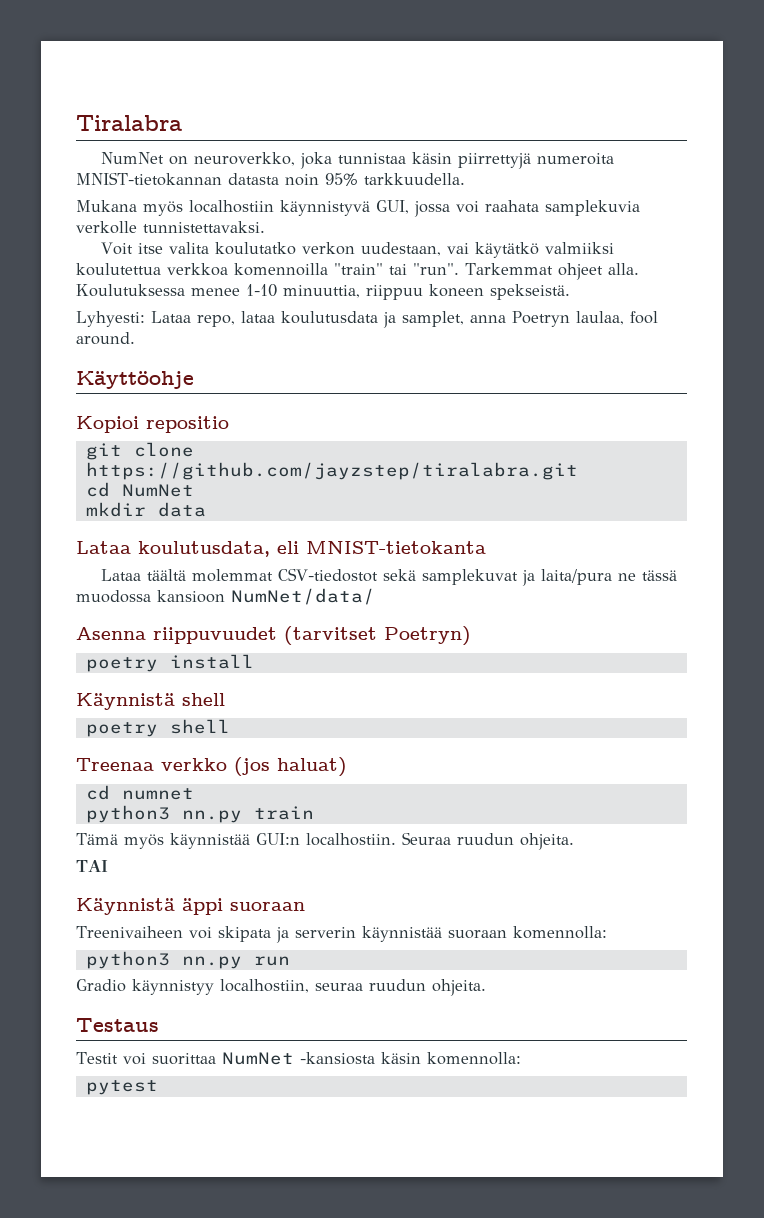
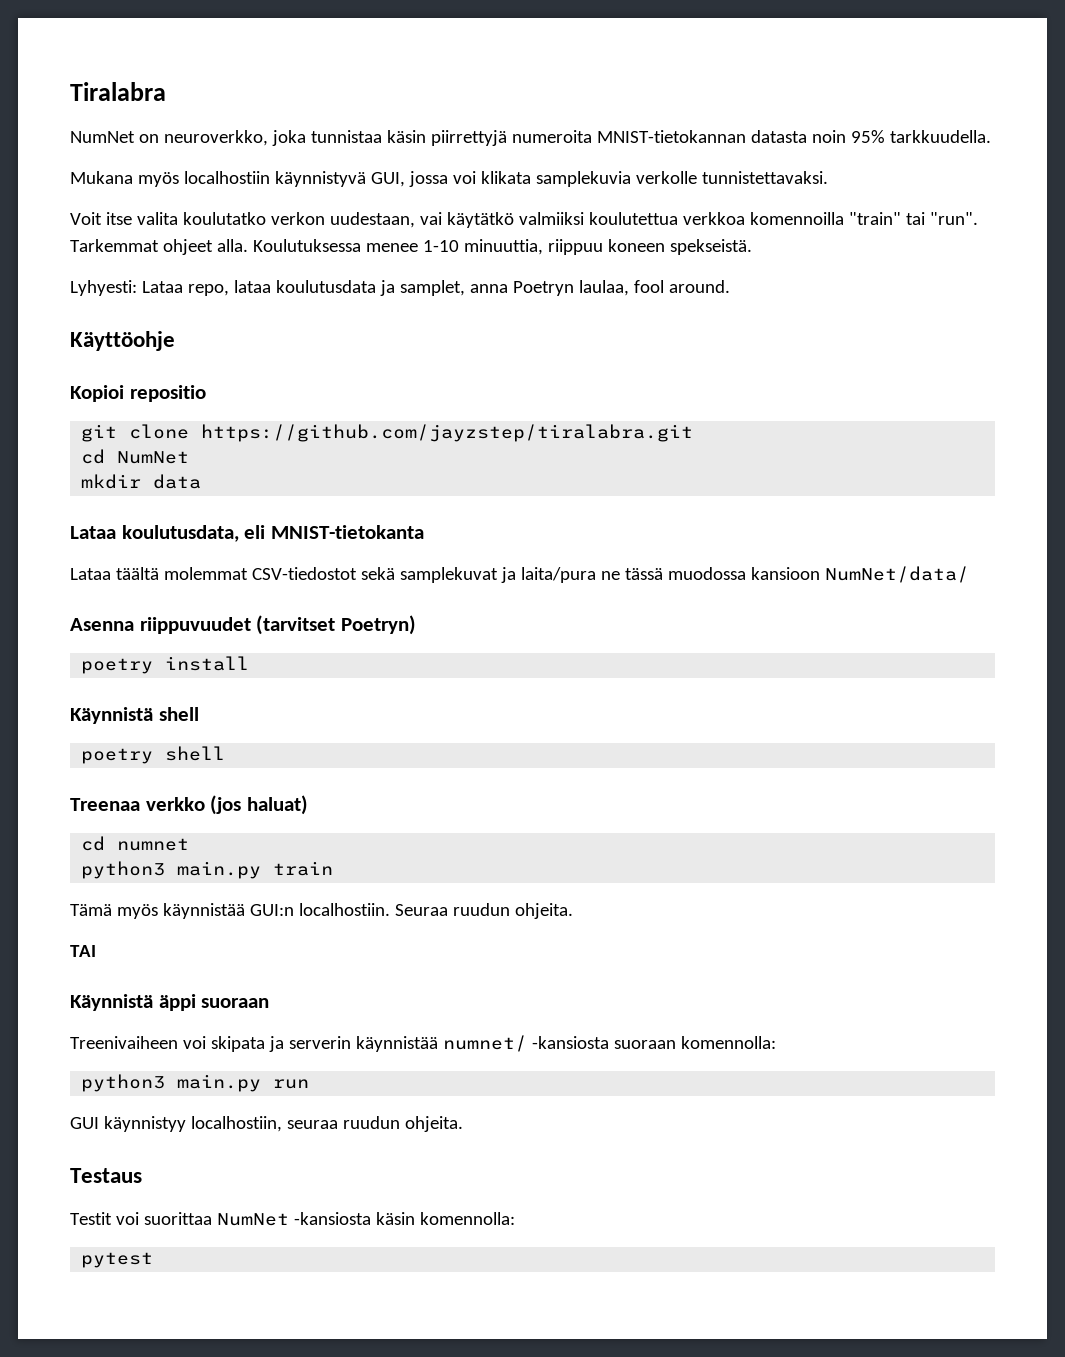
[485,200,539,212] raahata -> [480,171,531,184] klikata
[181,810,242,823] nn.py -> [177,861,262,879] main.py
(442, 934) none -> [442,1035,609,1052] numnet/ -kansiosta
[181,956,242,969] nn.py -> [177,1074,262,1092] main.py
[76,979,126,992] Gradio -> [70,1117,99,1129] GUI

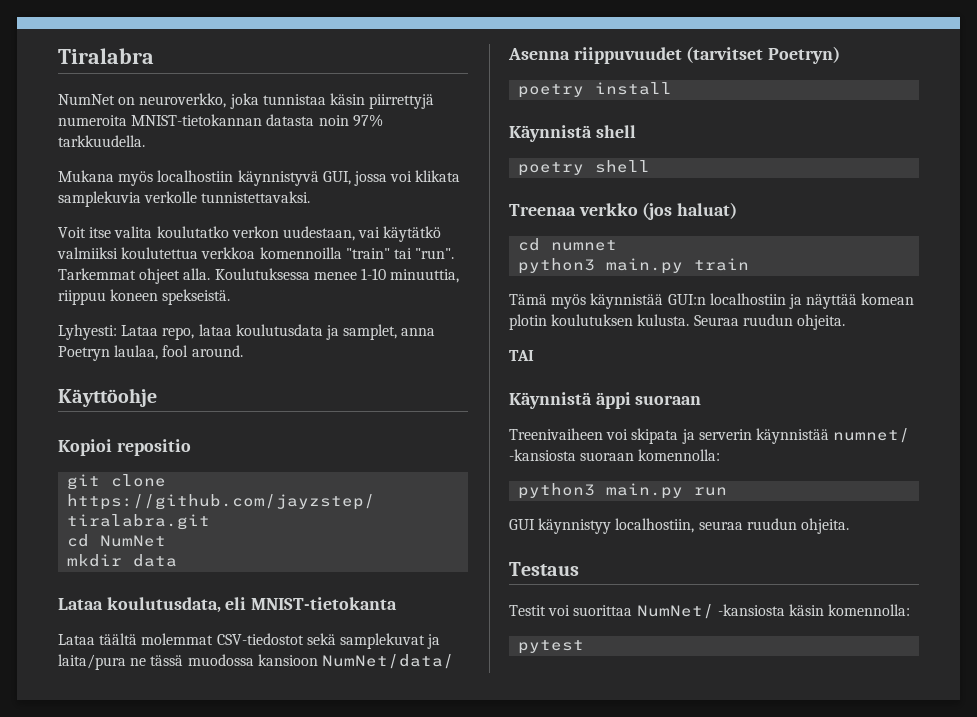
[850,130,885,143] 95% -> [352,114,383,127] 97%
[298,903,390,916] localhostiin. -> [709,293,915,309] [509,314,690,330] localhostiin ja näyttää komean plotin koulutuksen kulusta.
[216,1213,289,1226] NumNet -> [636,604,714,619] NumNet/

